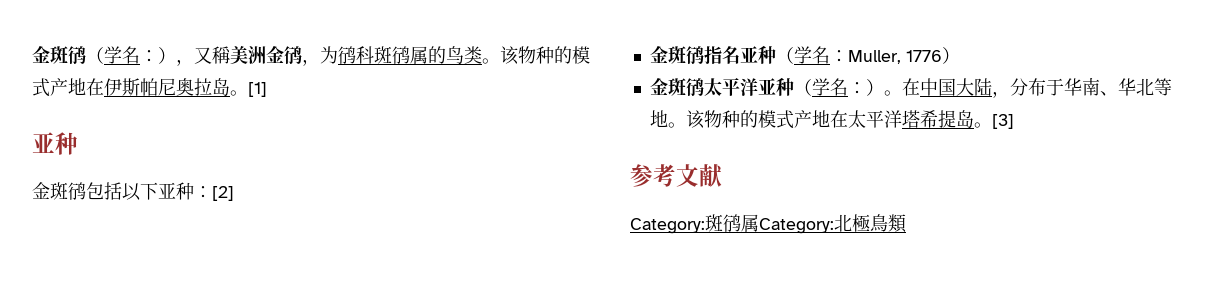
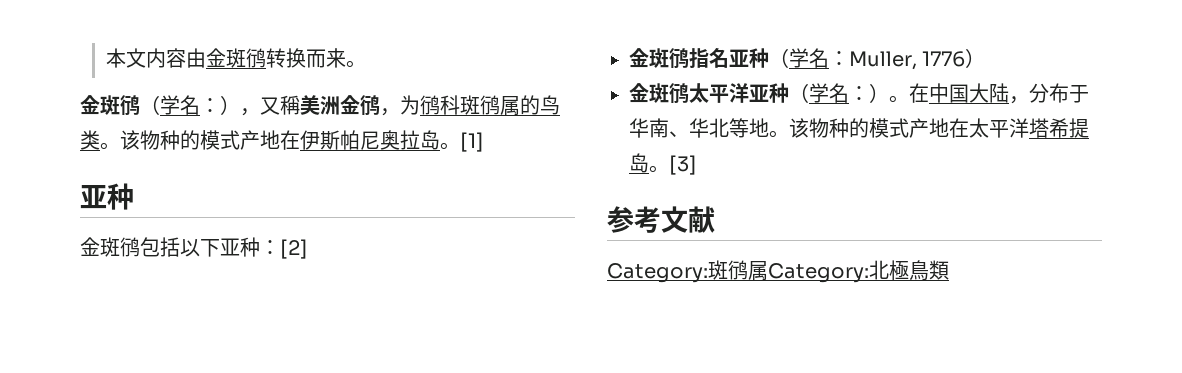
(32, 55) none -> [105,48,366,68] 本文内容由金斑鸻转换而来。 //

